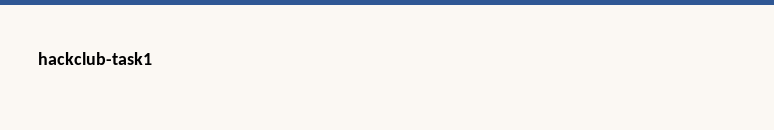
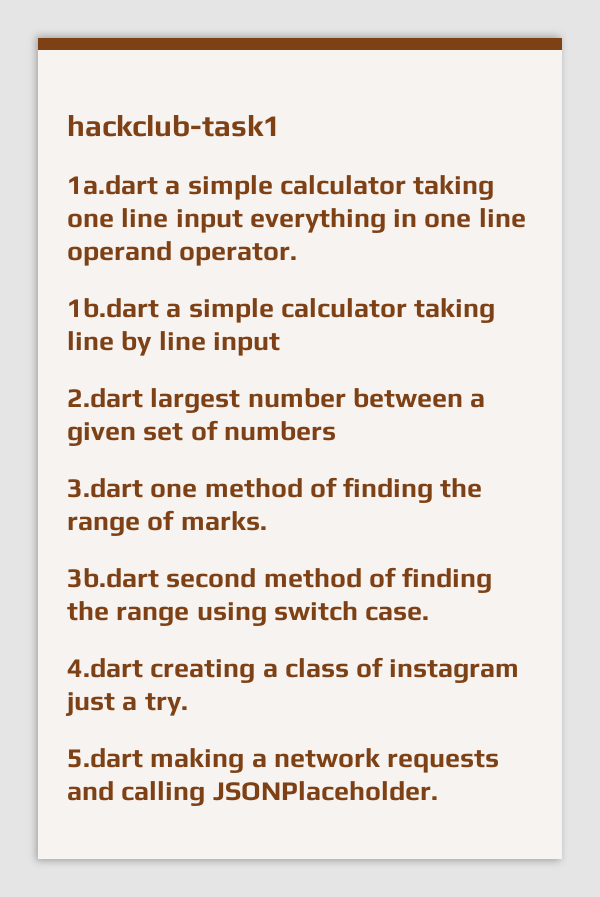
(152, 58) none -> [67,175,495,200] [67,208,526,233] [67,241,298,266] [67,298,496,323] [67,331,280,356] [67,388,486,413] [67,420,336,446] [67,477,483,503] [67,510,267,536] [67,567,493,593] [67,601,430,626] [67,657,520,683] [65,692,188,716] [67,748,500,773] [67,781,438,806] // 1a.dart a simple calculator taking one line input everything in one line operand operator. // 1b.dart a simple calculator taking line by line input // 2.dart largest number between a given set of numbers // 3.dart one method of finding the range of marks. // 3b.dart second method of finding the range using switch case. // 4.dart creating a class of instagram just a try. // 5.dart making a network requests and calling JSONPlaceholder.

